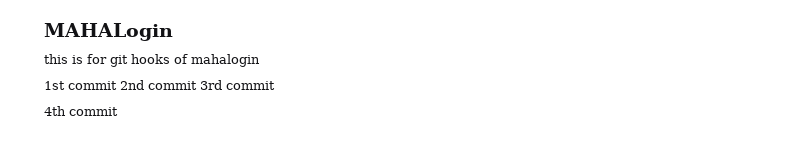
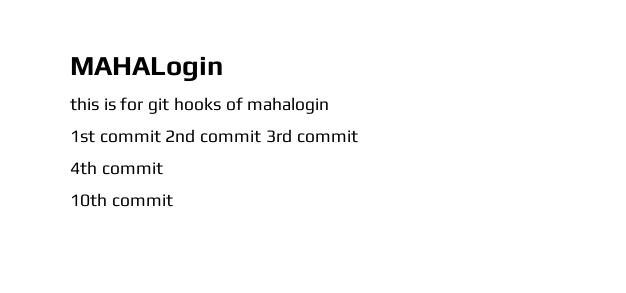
(118, 111) none -> [70,193,173,207] // 10th commit

